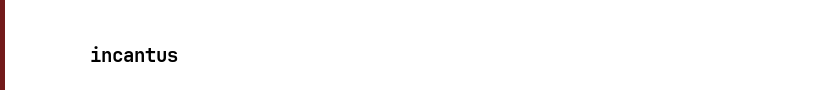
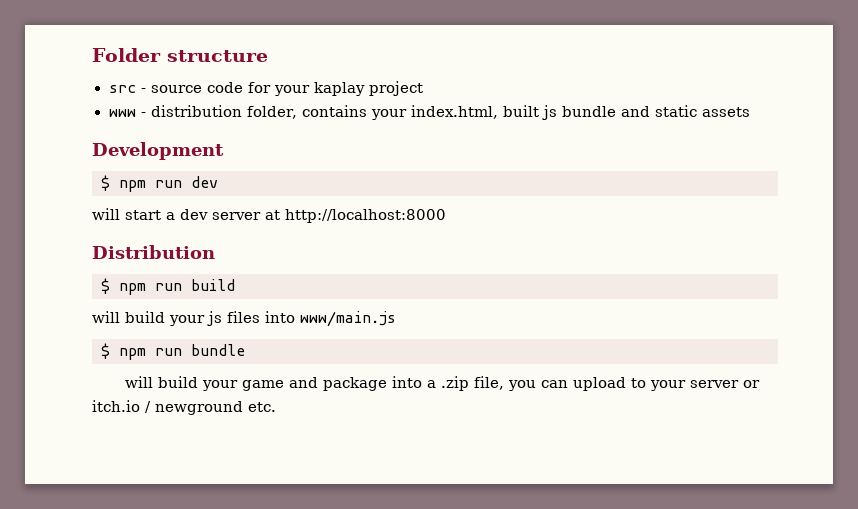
[90,46,178,62] incantus -> [92,48,268,62] [108,81,423,96] [108,105,751,120] [92,142,224,160] [101,175,218,192] [92,208,446,223] [92,245,215,259] [101,278,235,295] [92,311,396,327] [101,343,245,360] [125,376,761,391] [92,400,276,415] Folder structure // src - source code for your kaplay project // www - distribution folder, contains your index.html, built js bundle and static assets // Development // $ npm run dev // will start a dev server at http://localhost:8000 // Distribution // $ npm run build // will build your js files into www/main.js // $ npm run bundle // will build your game and package into a .zip file, you can upload to your server or itch.io / newground etc.

